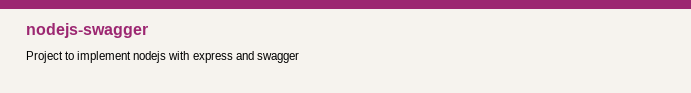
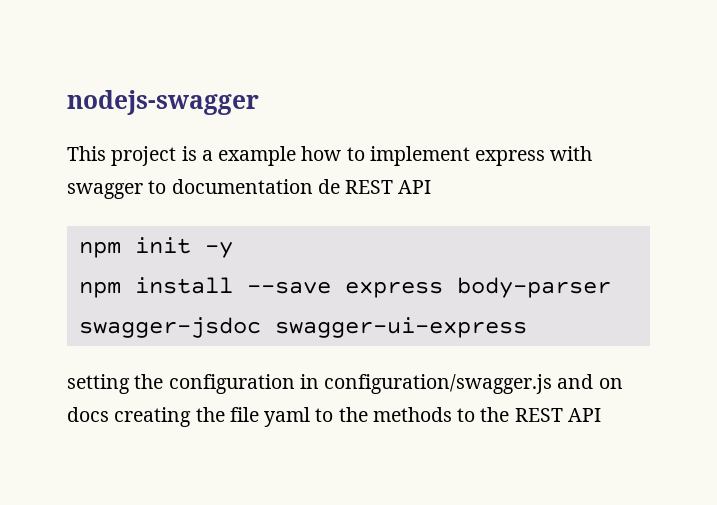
[26,51,299,63] Project to implement nodejs with express and swagger -> [67,146,593,166] [67,179,432,199] [78,237,233,258] [78,277,611,298] [78,317,527,338] [67,374,623,394] [67,407,601,427] This project is a example how to implement express with swagger to documentation de REST API // npm init -y // npm install --save express body-parser swagger-jsdoc swagger-ui-express // setting the configuration in configuration/swagger.js and on docs creating the file yaml to the methods to the REST API

